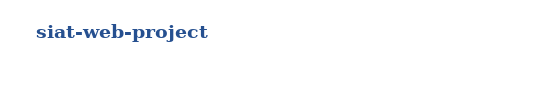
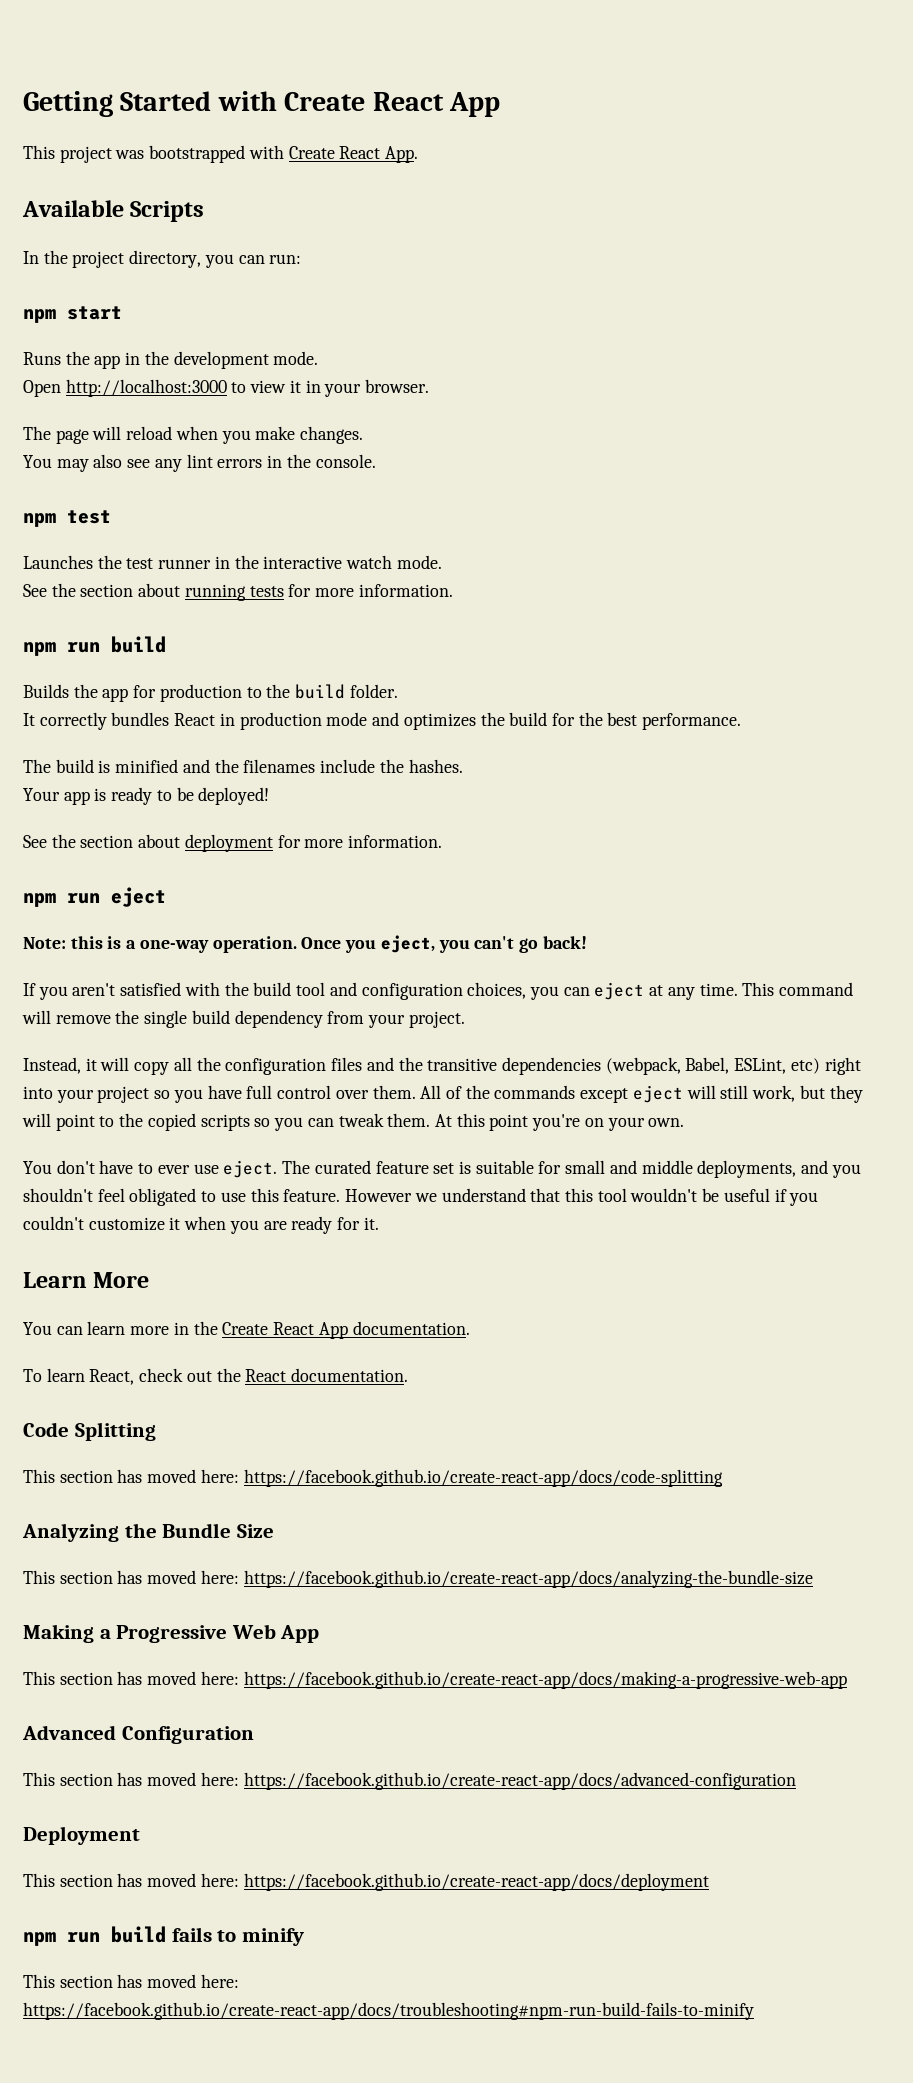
[36,24,208,42] siat-web-project -> [23,91,501,117] [23,145,419,163] [22,200,205,222] [23,250,302,268] [23,306,122,323] [23,351,319,369] [23,379,430,397] [23,426,364,444] [23,454,376,472] [23,510,111,527] [23,555,442,569] [23,583,453,601] [23,636,166,656] [23,684,398,702] [23,712,742,730] [23,759,463,773] [23,787,270,805] [23,834,443,852] [23,887,166,907] [23,935,587,953] [23,982,854,1000] [22,1010,465,1028] [23,1057,861,1075] [23,1085,863,1103] [22,1113,685,1131] [23,1160,861,1178] [23,1188,819,1206] [23,1216,379,1234] [23,1272,150,1288] [23,1321,470,1339] [23,1368,409,1385] [23,1422,156,1441] [23,1469,723,1487] [22,1523,274,1542] [23,1570,813,1588] [23,1624,320,1643] [23,1671,847,1689] [22,1725,254,1744] [23,1772,796,1790] [23,1826,140,1845] [23,1873,709,1891] [23,1926,304,1946] [23,1974,239,1988] [23,2002,754,2020] Getting Started with Create React App // This project was bootstrapped with Create React App. // Available Scripts // In the project directory, you can run: // npm start // Runs the app in the development mode. // Open http://localhost:3000 to view it in your browser. // The page will reload when you make changes. // You may also see any lint errors in the console. // npm test // Launches the test runner in the interactive watch mode. // See the section about running tests for more information. // npm run build // Builds the app for production to the build folder. // It correctly bundles React in production mode and optimizes the build for the best performance. // The build is minified and the filenames include the hashes. // Your app is ready to be deployed! // See the section about deployment for more information. // npm run eject // Note: this is a one-way operation. Once you eject, you can't go back! // If you aren't satisfied with the build tool and configuration choices, you can eject at any time. This command will remove the single build dependency from your project. // Instead, it will copy all the configuration files and the transitive dependencies (webpack, Babel, ESLint, etc) right into your project so you have full control over them. All of the commands except eject will still work, but they will point to the copied scripts so you can tweak them. At this point you're on your own. // You don't have to ever use eject. The curated feature set is suitable for small and middle deployments, and you shouldn't feel obligated to use this feature. However we understand that this tool wouldn't be useful if you couldn't customize it when you are ready for it. // Learn More // You can learn more in the Create React App documentation. // To learn React, check out the React documentation. // Code Splitting // This section has moved here: https://facebook.github.io/create-react-app/docs/code-splitting // Analyzing the Bundle Size // This section has moved here: https://facebook.github.io/create-react-app/docs/analyzing-the-bundle-size // Making a Progressive Web App // This section has moved here: https://facebook.github.io/create-react-app/docs/making-a-progressive-web-app // Advanced Configuration // This section has moved here: https://facebook.github.io/create-react-app/docs/advanced-configuration // Deployment // This section has moved here: https://facebook.github.io/create-react-app/docs/deployment // npm run build fails to minify // This section has moved here: https://facebook.github.io/create-react-app/docs/troubleshooting#npm-run-build-fails-to-minify

